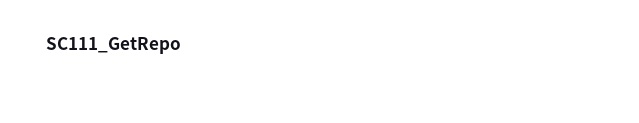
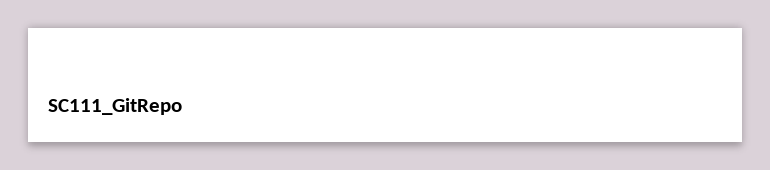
[46,37,181,54] SC111_GetRepo -> [48,98,182,115] SC111_GitRepo

